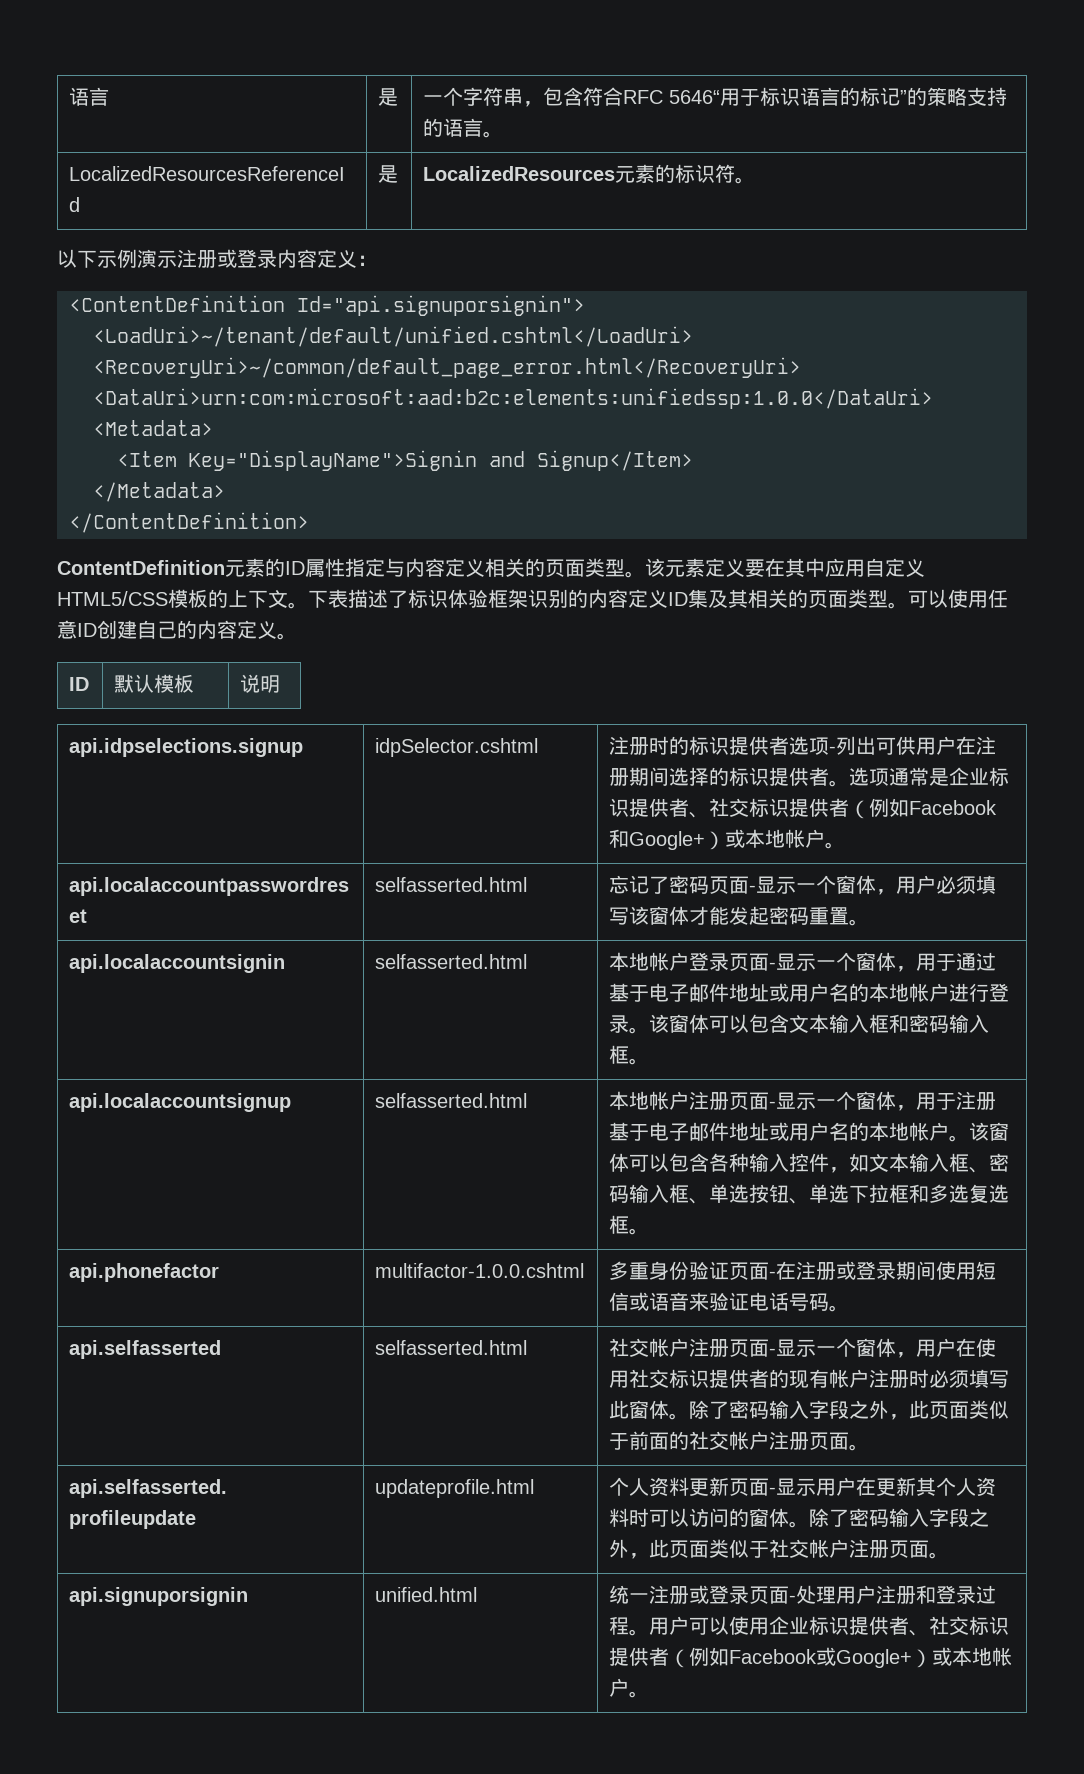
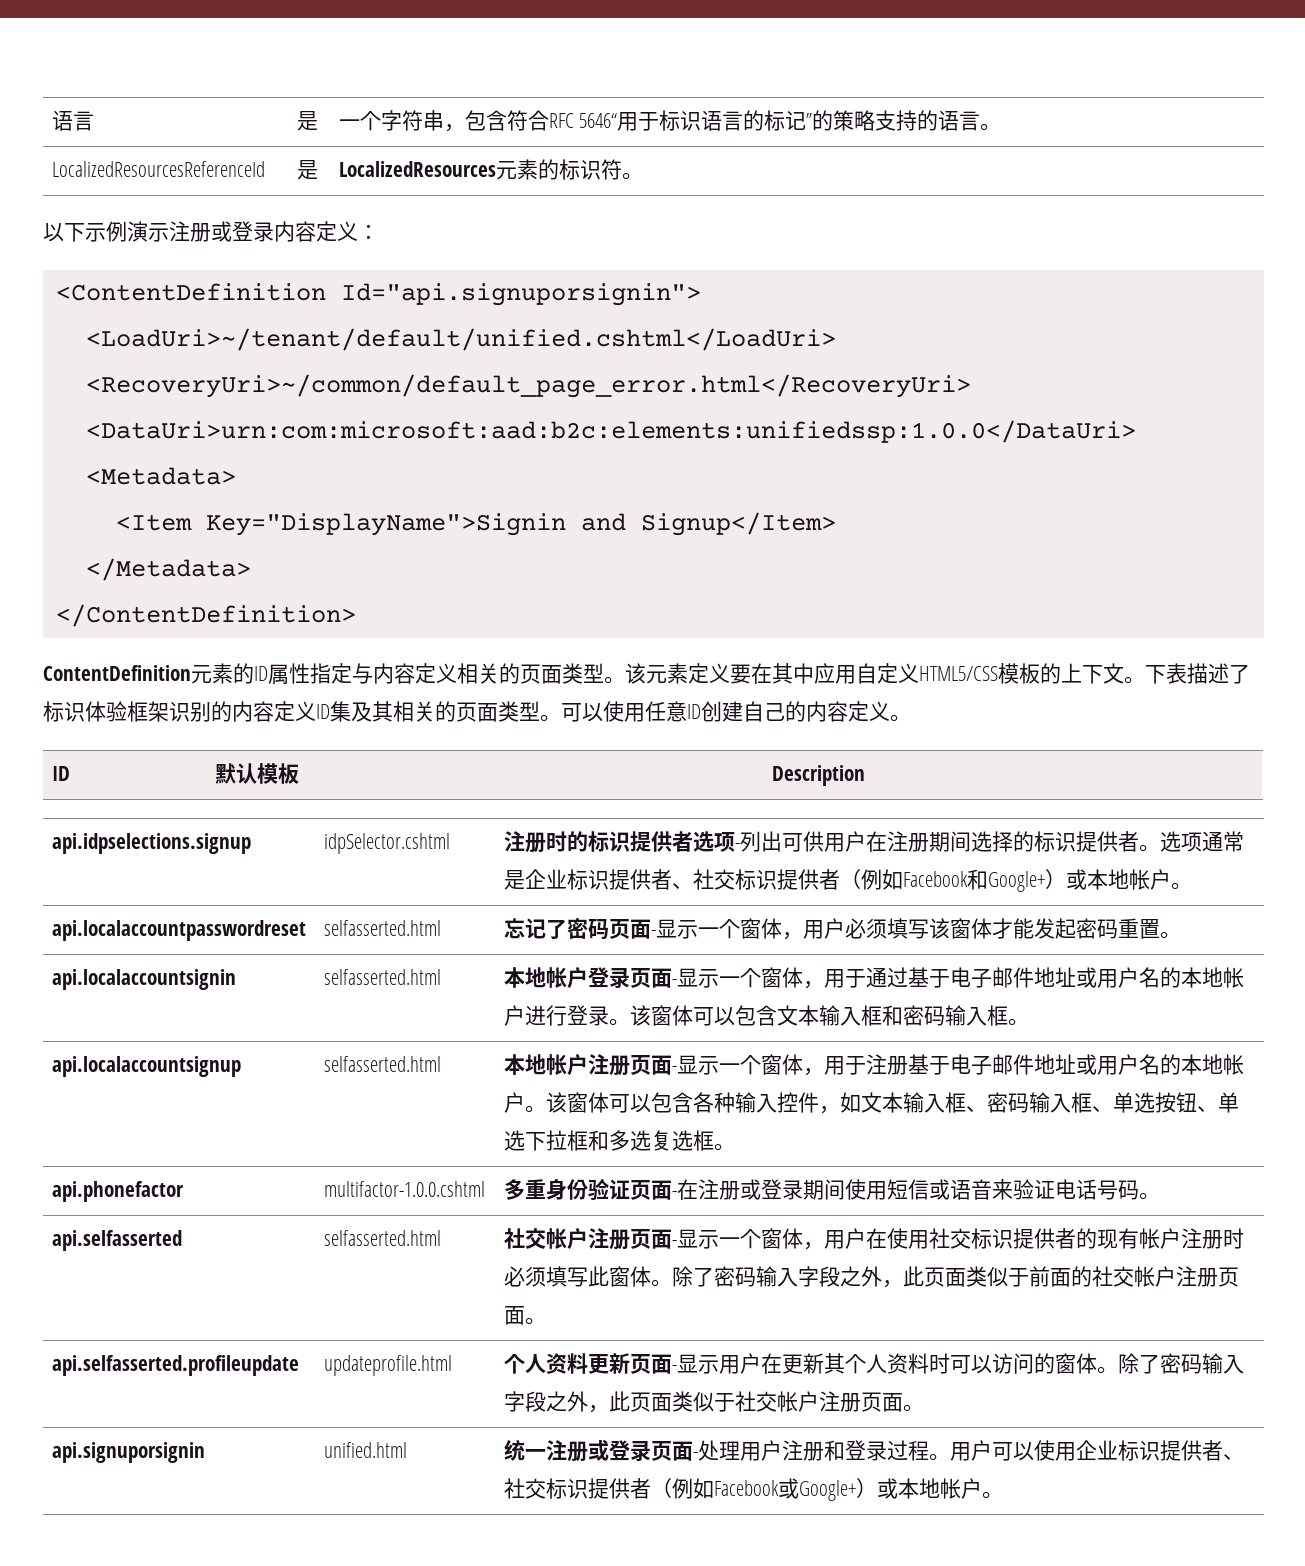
[240,674,281,693] 说明 -> [771,765,865,786] Description

